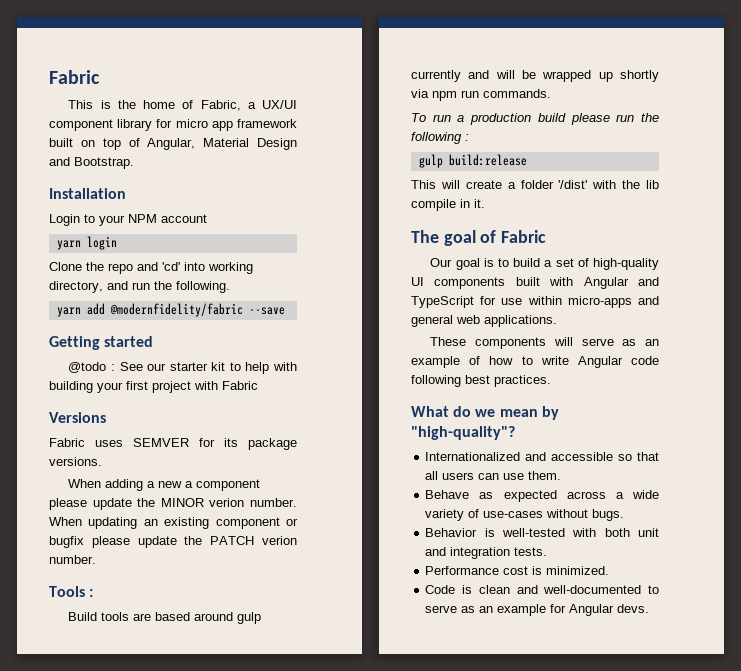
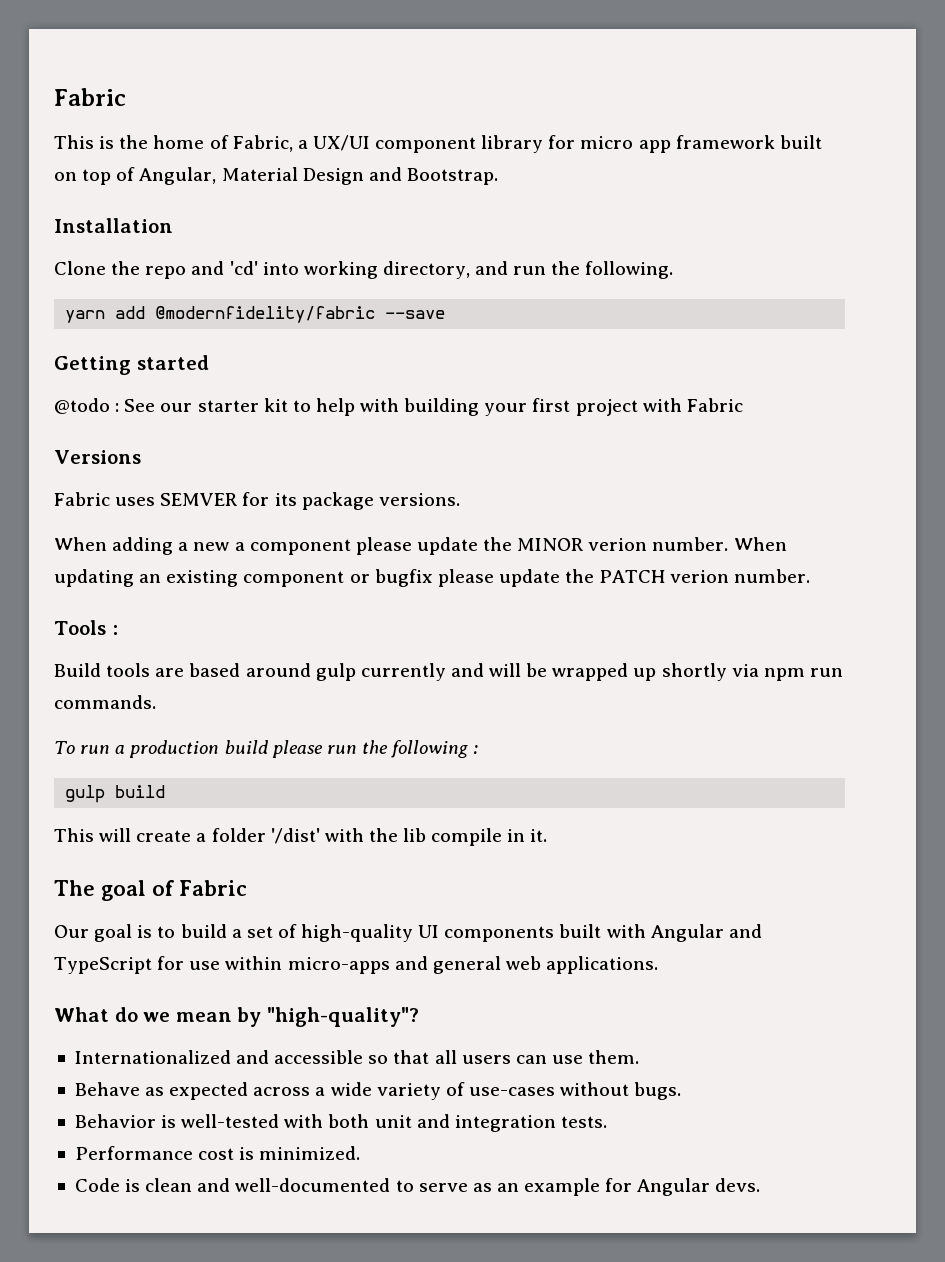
[49,214,207,226] [56,236,117,250] // Login to your NPM account // yarn login -> (173, 225) none
[448,154,527,166] build:release -> [115,785,166,798] build
[430,337,659,349] [411,356,659,368] [411,375,551,387] // These components will serve as an example of how to write Angular code following best practices. -> (659, 965) none

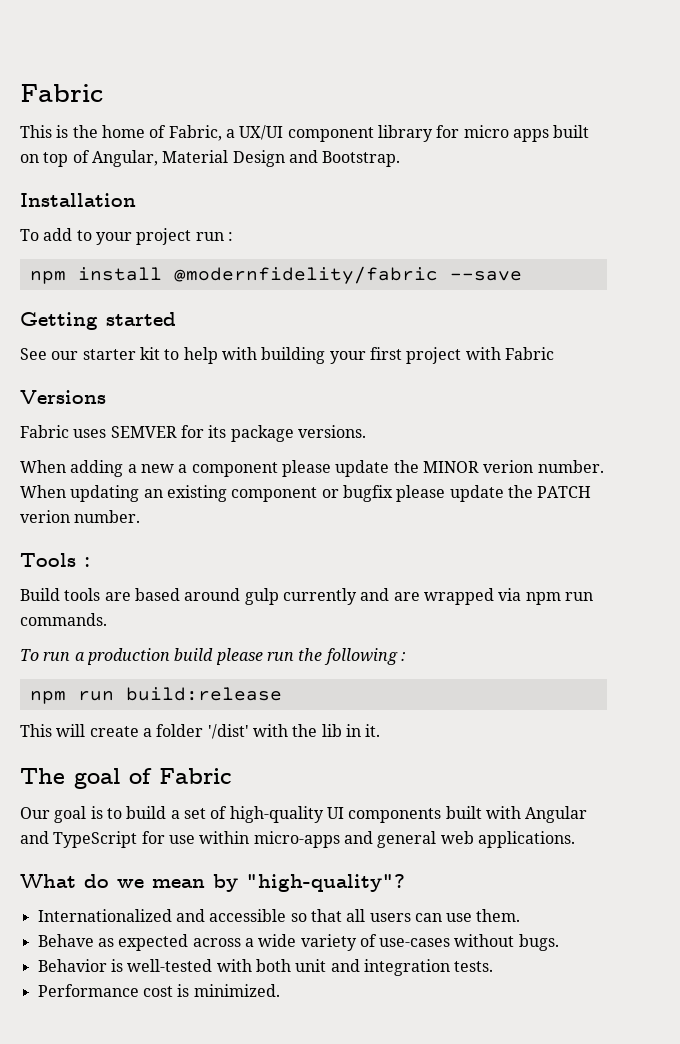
[638,135,775,153] app framework -> [512,129,549,142] apps
[54,261,674,279] [65,306,146,323] Clone the repo and 'cd' into working directory, and run the following. // yarn add -> [20,228,233,245] [29,267,162,284] To add to your project run : // npm install
[54,398,120,414] @todo : -> (176, 319) none
[489,663,727,681] will be wrapped up shortly -> [393,588,494,605] are wrapped
[65,785,166,803] gulp build -> [29,687,282,704] npm run build:release
[431,828,503,846] compile -> (342, 730) none
[74,1178,761,1196] // Code is clean and well-documented to serve as an example for Angular devs. -> (280, 990) none

